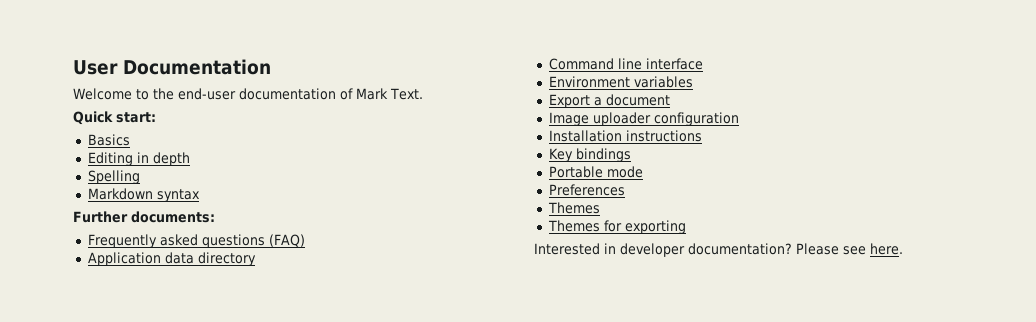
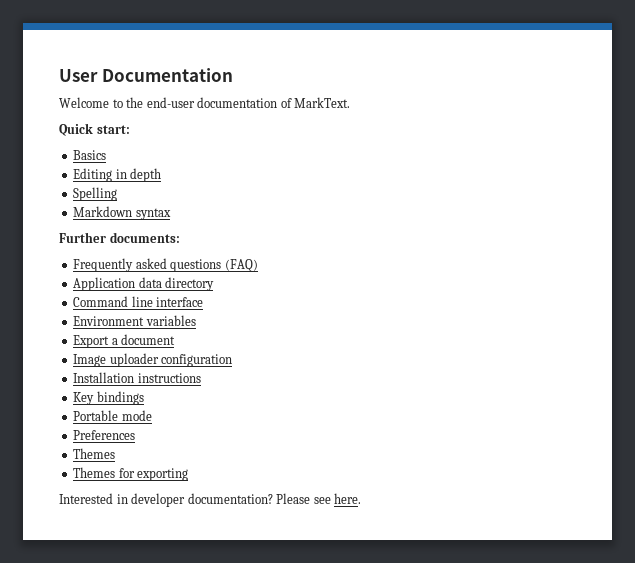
[356,88,423,100] Mark Text. -> [294,97,351,108] MarkText.

